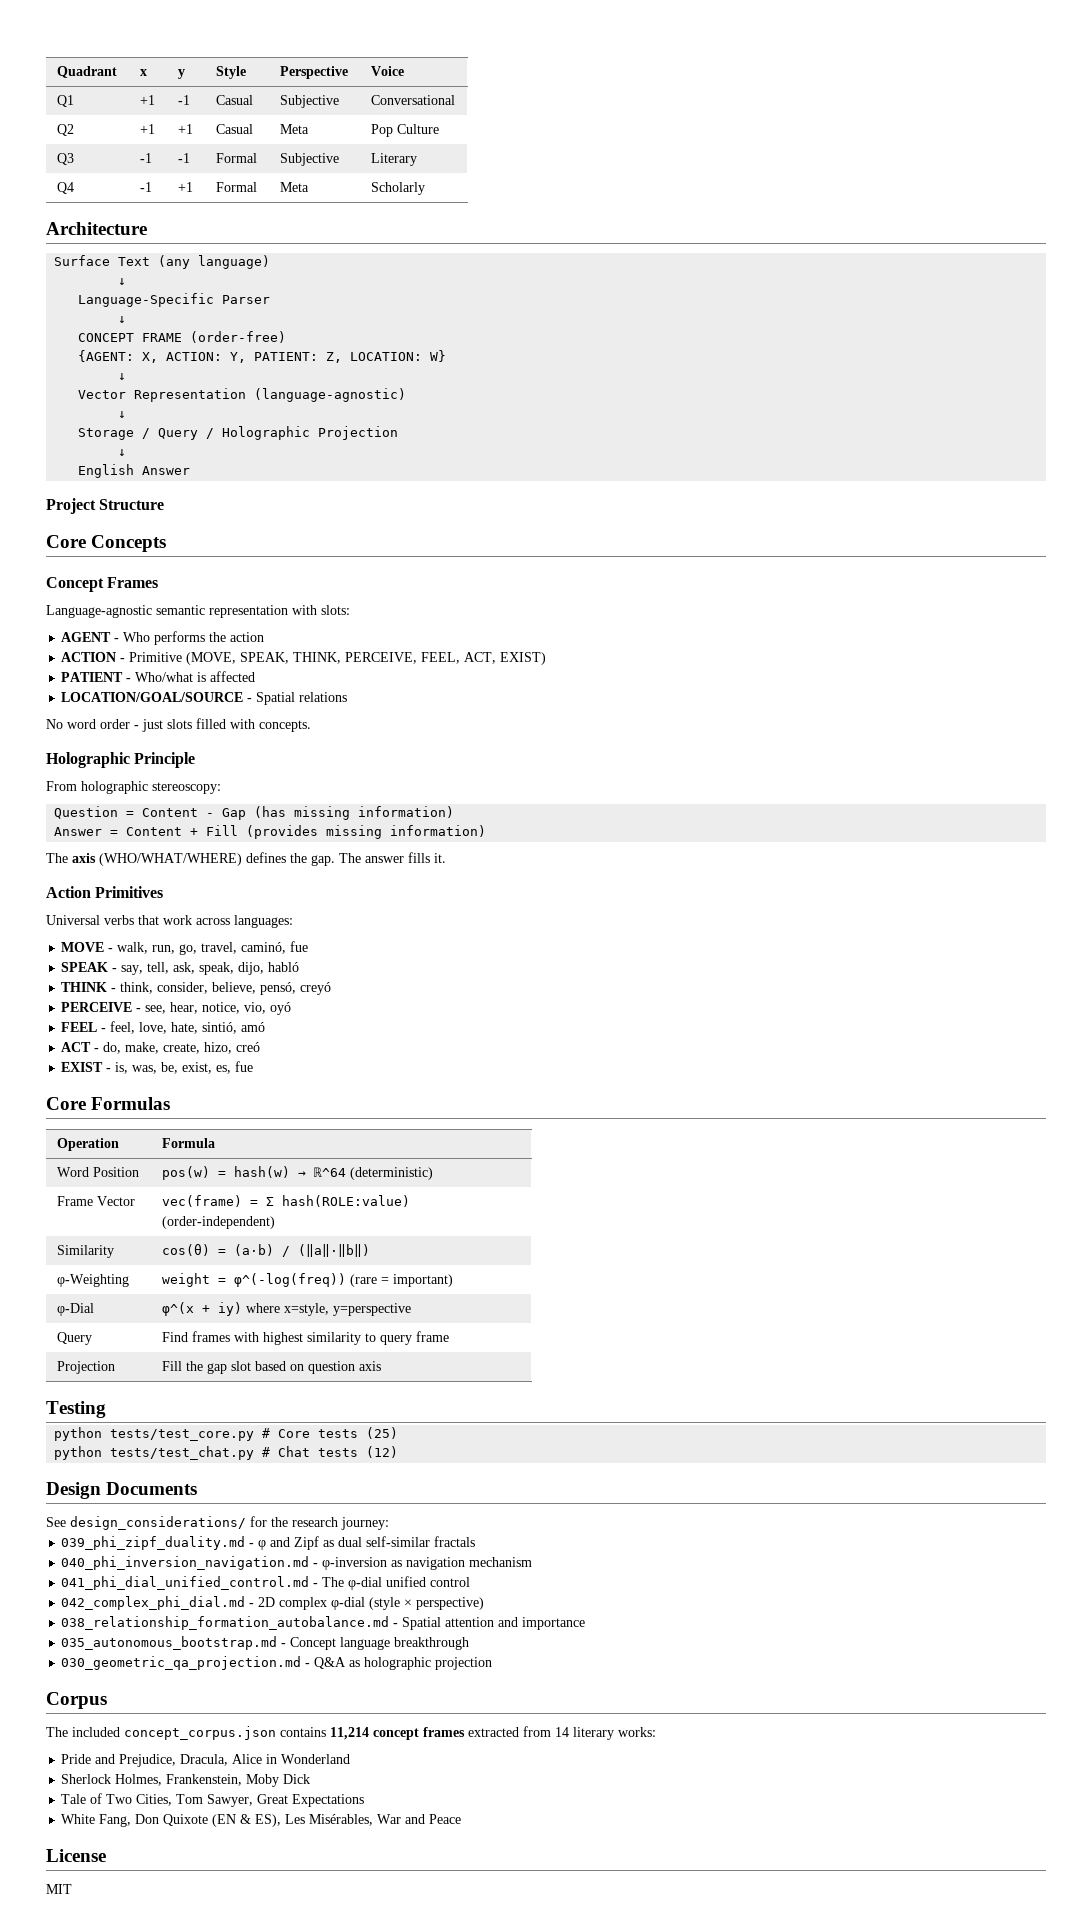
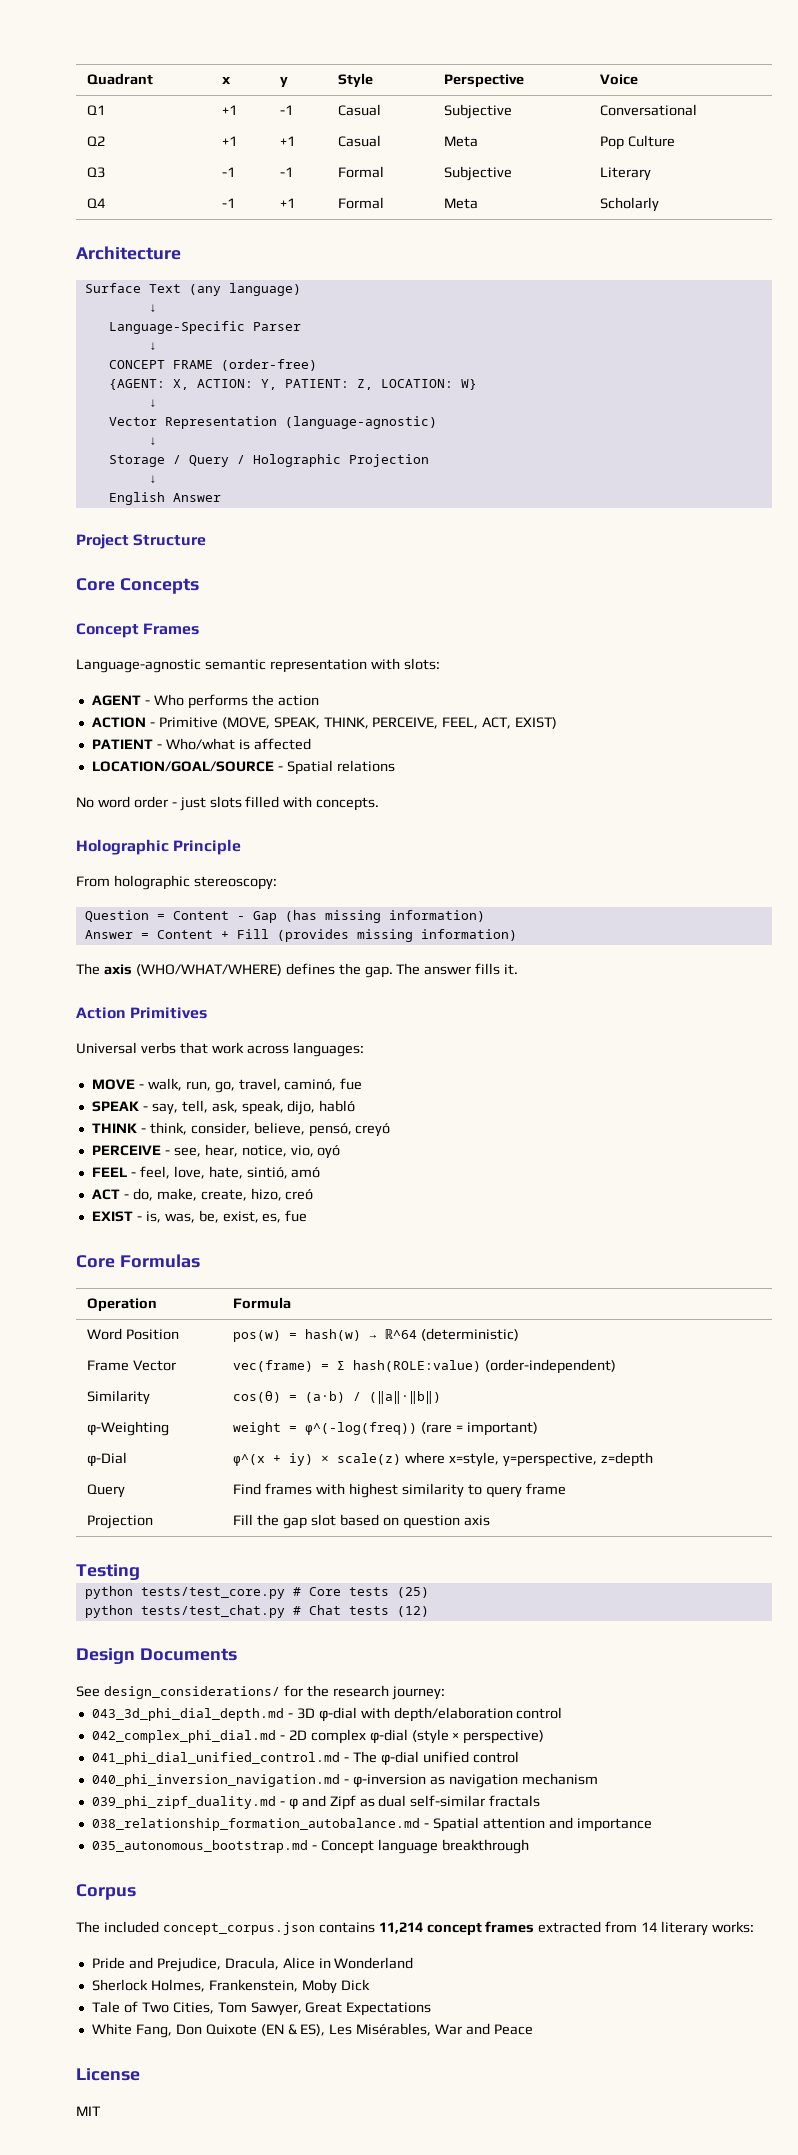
[246,1303,412,1316] where x=style, y=perspective -> [321,1452,654,1467] × scale(z) where x=style, y=perspective, z=depth
[61,1536,476,1550] [61,1556,533,1570] [61,1576,427,1590] 039_phi_zipf_duality.md - φ and Zipf as dual self-similar fractals // 040_phi_inversion_navigation.md - φ-inversion as navigation mechanism // 041_phi_dial_unified_control.md - The φ-dial unified -> [91,1707,513,1722] 043_3d_phi_dial_depth.md - 3D φ-dial with depth/elaboration
(485, 1603) none -> [91,1751,519,1766] [91,1773,598,1788] [91,1795,541,1810] // 041_phi_dial_unified_control.md - The φ-dial unified control // 040_phi_inversion_navigation.md - φ-inversion as navigation mechanism // 039_phi_zipf_duality.md - φ and Zipf as dual self-similar fractals
[61,1656,493,1670] // 030_geometric_qa_projection.md - Q&A as holographic projection -> (529, 1846) none

